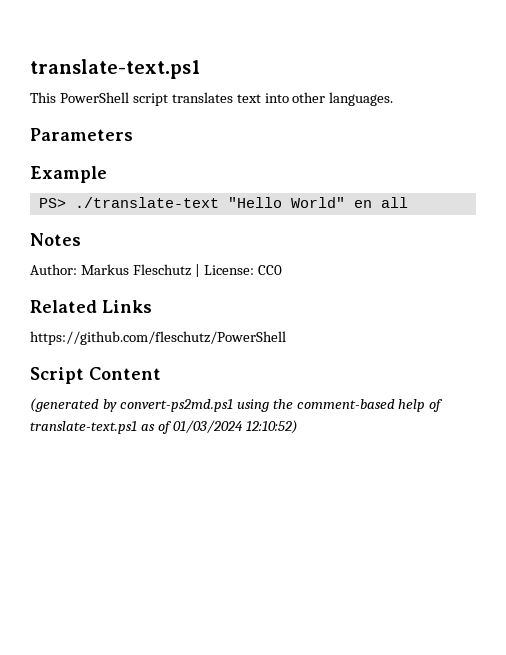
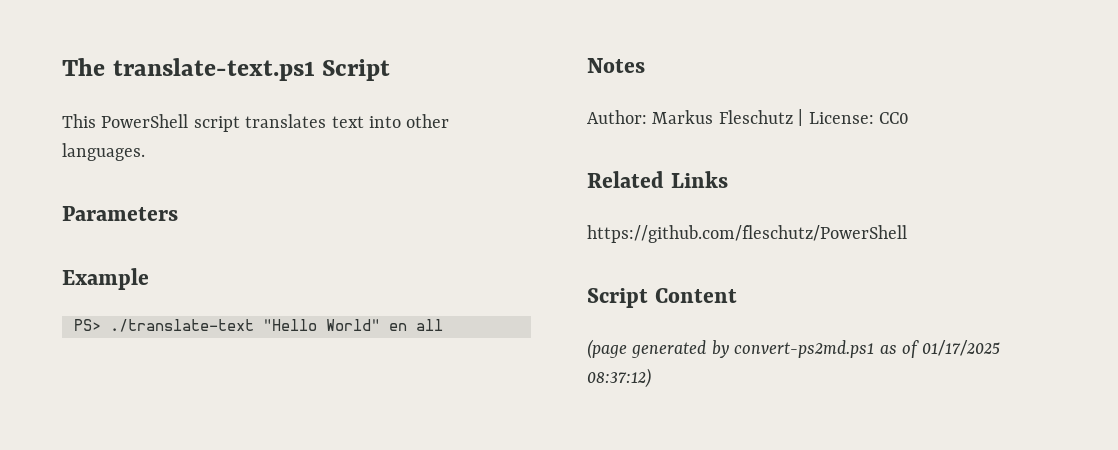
[30,59,200,79] translate-text.ps1 -> [62,58,391,81] The translate-text.ps1 Script
[30,398,444,412] [30,420,298,434] (generated by convert-ps2md.ps1 using the comment-based help of translate-text.ps1 as of 01/03/2024 12:10:52) -> [587,339,1001,359] [587,368,651,388] (page generated by convert-ps2md.ps1 as of 01/17/2025 08:37:12)

